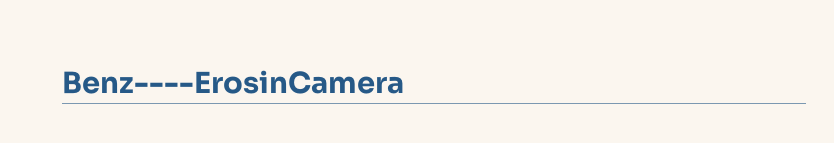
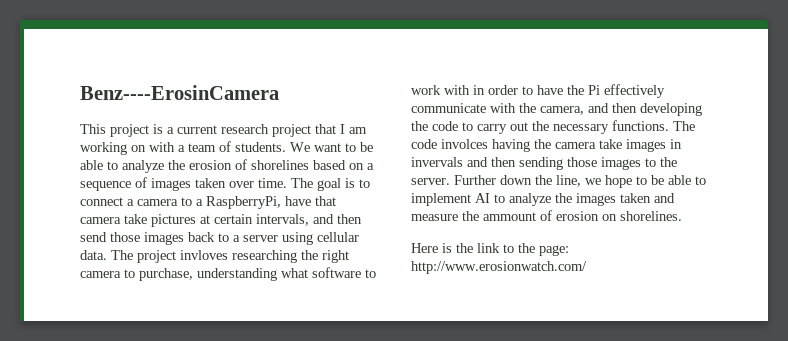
(404, 82) none -> [80,124,367,137] [80,141,373,155] [80,159,374,173] [80,177,370,191] [80,196,336,209] [80,214,362,227] [80,232,359,245] [80,250,349,263] [80,267,376,281] [411,84,665,98] [411,103,702,116] [411,120,695,134] [411,139,682,152] [411,157,677,170] [411,175,706,188] [411,193,675,206] [411,210,682,221] [411,243,569,256] [411,261,587,274] // This project is a current research project that I am working on with a team of students. We want to be able to analyze the erosion of shorelines based on a sequence of images taken over time. The goal is to connect a camera to a RaspberryPi, have that camera take pictures at certain intervals, and then send those images back to a server using cellular data. The project invloves researching the right camera to purchase, understanding what software to work with in order to have the Pi effectively communicate with the camera, and then developing the code to carry out the necessary functions. The code involces having the camera take images in invervals and then sending those images to the server. Further down the line, we hope to be able to implement AI to analyze the images taken and measure the ammount of erosion on shorelines. // Here is the link to the page: http://www.erosionwatch.com/

